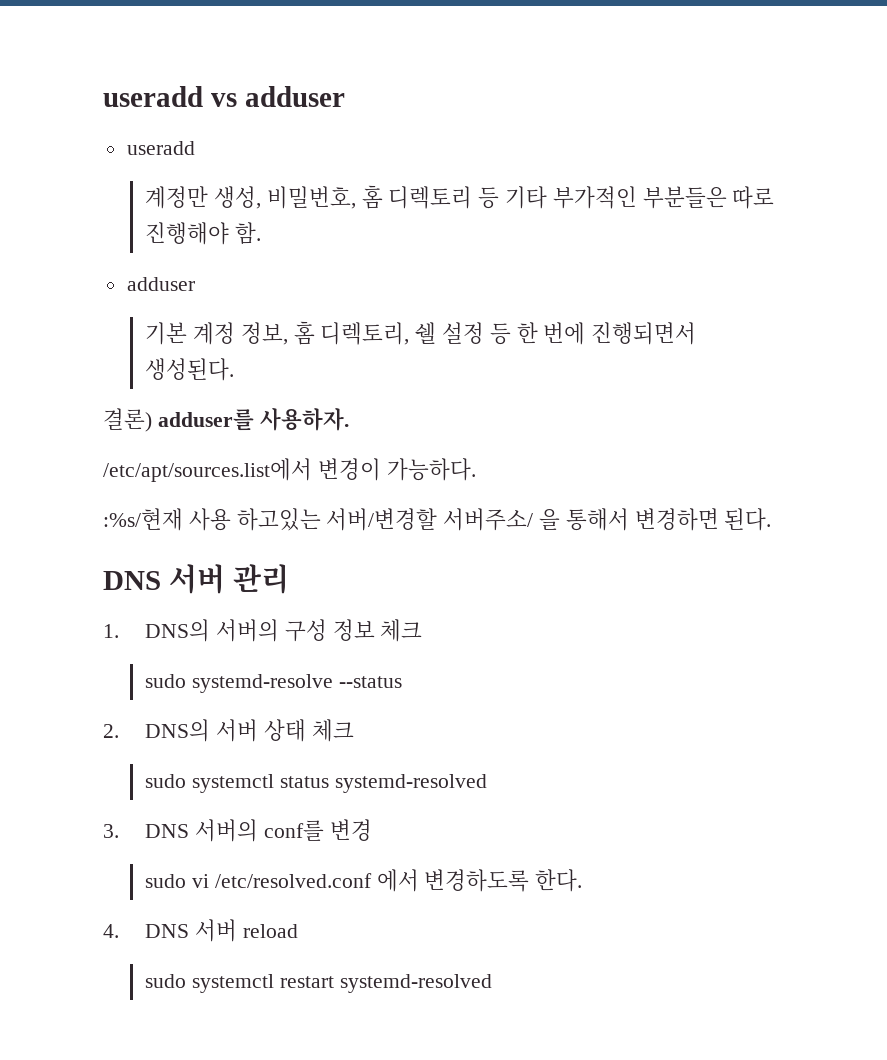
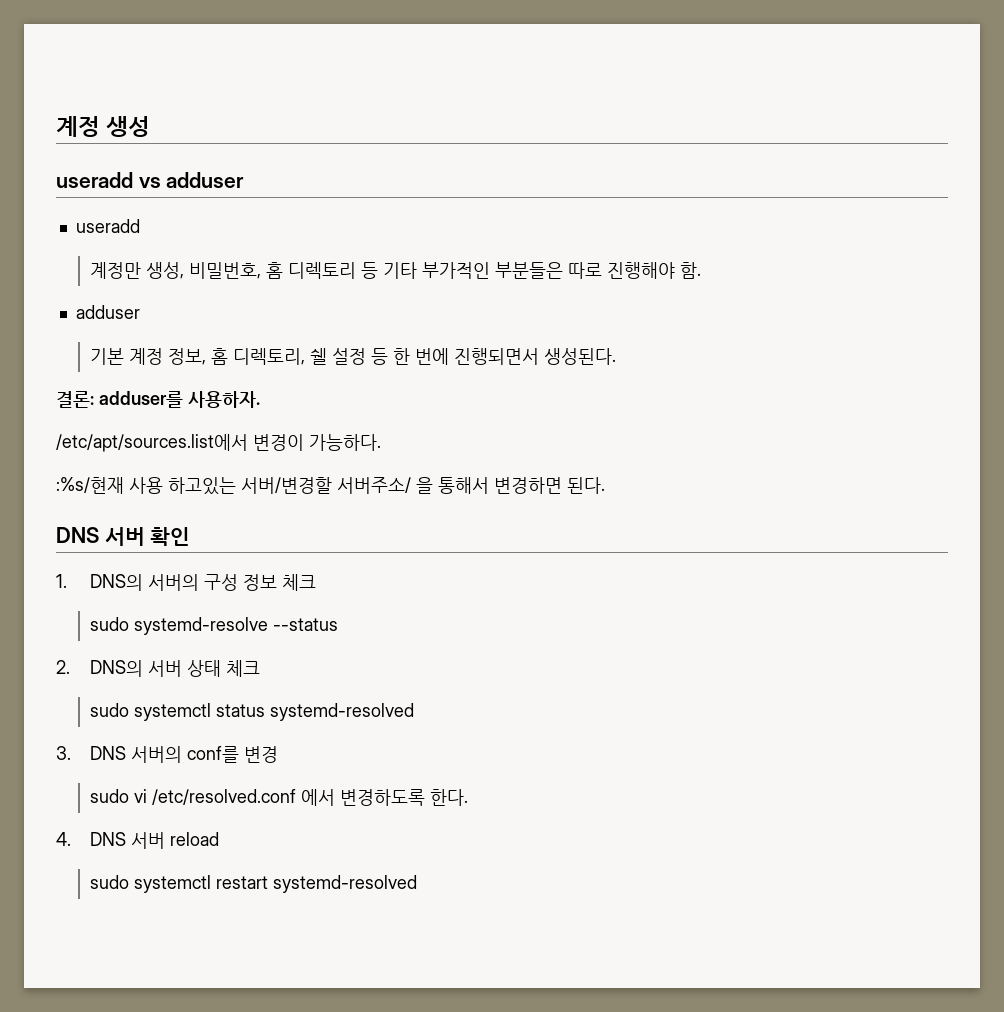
(103, 96) none -> [56,116,151,137] 계정 생성 //
[103,408,152,432] 결론) -> [56,391,94,408] 결론:
[232,564,289,594] 관리 -> [150,527,191,546] 확인

